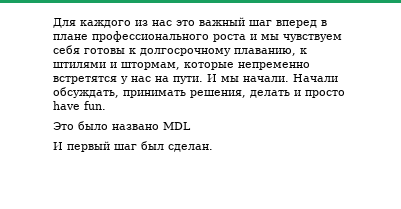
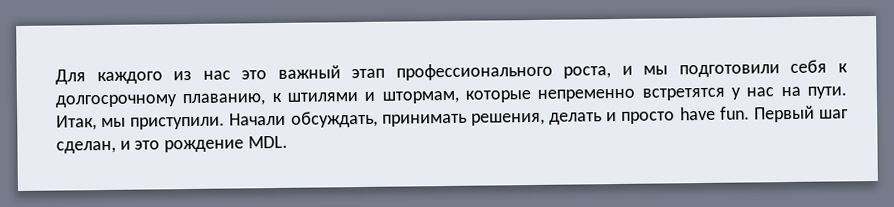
[249,20,327,28] [53,31,342,42] [53,45,125,54] шаг вперед в плане профессионального роста и мы чувствуем себя готовы -> [351,59,828,81] этап профессионального роста, и мы подготовили себя
[207,74,289,82] И мы начали. -> [56,115,226,131] Итак, мы приступили.
[53,121,191,130] [53,141,213,152] // Это было названо MDL // И первый шаг был сделан. -> [753,105,850,123] [56,135,288,154] Первый шаг сделан, и это рождение MDL.

